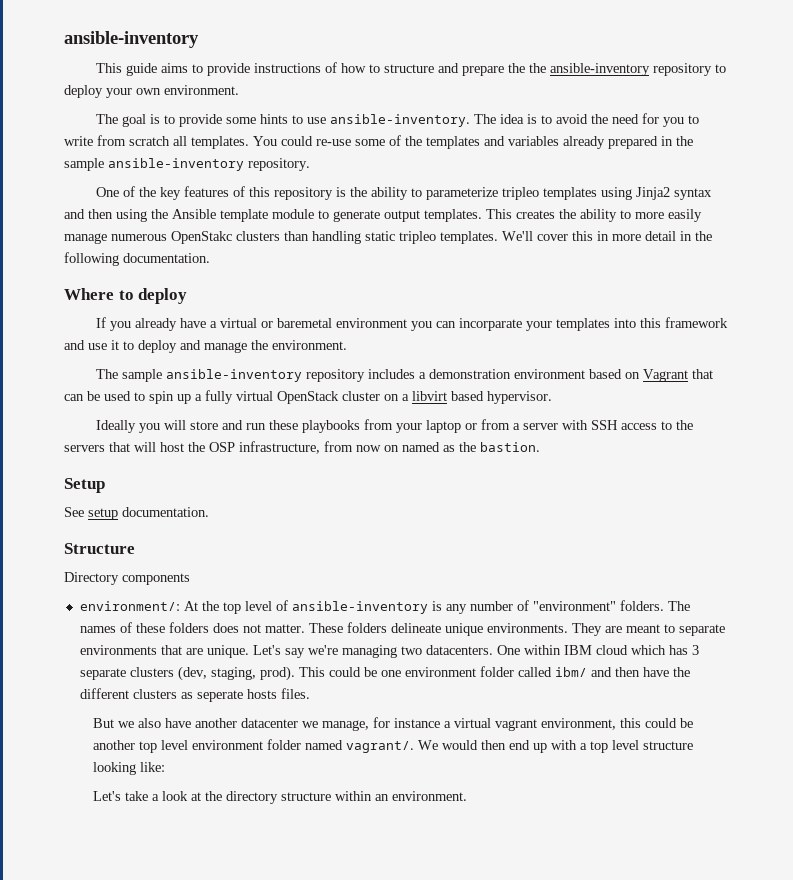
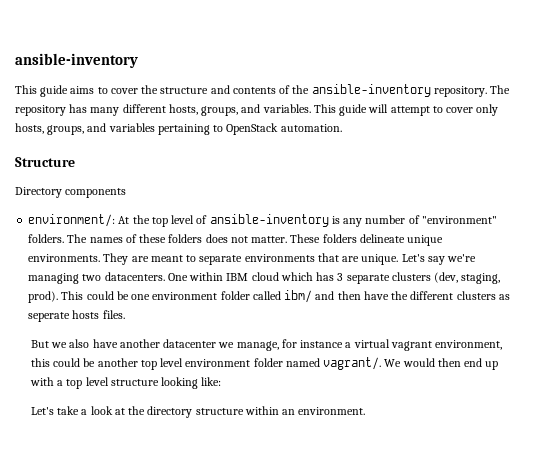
[206,62,726,76] [64,85,239,98] [95,113,699,127] [64,135,693,149] [64,158,310,171] [95,186,712,200] [64,209,702,222] [64,231,712,244] [64,252,210,266] [64,288,188,304] [95,317,728,331] [64,340,347,353] [95,369,713,382] [64,390,552,404] [95,419,693,433] [64,441,540,454] [64,478,105,493] [64,507,209,520] provide instructions of how to structure and prepare the the ansible-inventory repository to deploy your own environment. // The goal is to provide some hints to use ansible-inventory. The idea is to avoid the need for you to write from scratch all templates. You could re-use some of the templates and variables already prepared in the sample ansible-inventory repository. // One of the key features of this repository is the ability to parameterize tripleo templates using Jinja2 syntax and then using the Ansible template module to generate output templates. This creates the ability to more easily manage numerous OpenStakc clusters than handling static tripleo templates. We'll cover this in more detail in the following documentation. // Where to deploy // If you already have a virtual or baremetal environment you can incorparate your templates into this framework and use it to deploy and manage the environment. // The sample ansible-inventory repository includes a demonstration environment based on Vagrant that can be used to spin up a fully virtual OpenStack cluster on a libvirt based hypervisor. // Ideally you will store and run these playbooks from your laptop or from a server with SSH access to the servers that will host the OSP infrastructure, from now on named as the bastion. // Setup // See setup documentation. -> [110,84,511,97] [15,104,499,116] [15,123,342,135] cover the structure and contents of the ansible-inventory repository. The repository has many different hosts, groups, and variables. This guide will attempt to cover only hosts, groups, and variables pertaining to OpenStack automation.

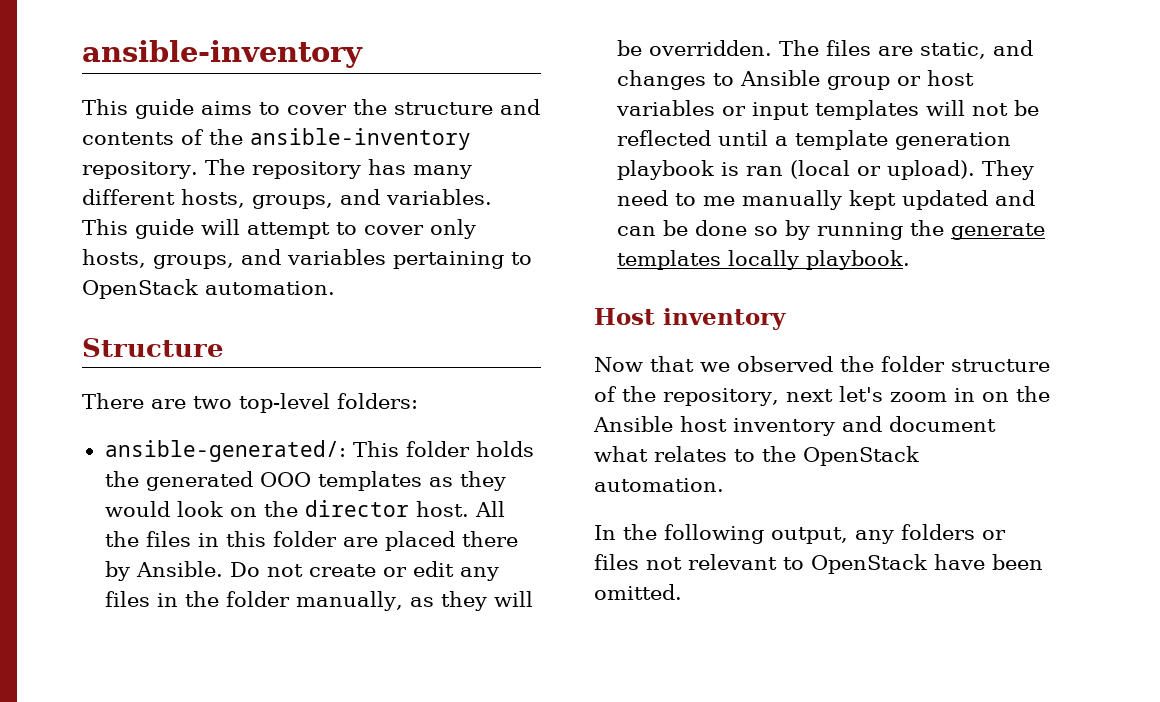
[15,187,127,198] [28,214,497,227] [28,234,444,246] [28,253,477,265] [28,272,501,284] [28,290,510,303] [28,310,125,322] [30,339,503,351] [30,357,499,370] [29,377,222,389] [30,406,366,418] Directory components // environment/: At the top level of ansible-inventory is any number of "environment" folders. The names of these folders does not matter. These folders delineate unique environments. They are meant to separate environments that are unique. Let's say we're managing two datacenters. One within IBM cloud which has 3 separate clusters (dev, staging, prod). This could be one environment folder called ibm/ and then have the different clusters as seperate hosts files. // But we also have another datacenter we manage, for instance a virtual vagrant environment, this could be another top level environment folder named vagrant/. We would then end up with a top level structure looking like: // Let's take a look at the directory structure within an environment. -> [82,393,418,413] [104,440,534,462] [104,471,506,491] [104,500,505,517] [104,531,518,551] [104,561,499,581] [104,591,533,611] [616,40,1033,59] [616,70,974,90] [615,100,1039,120] [616,130,1011,150] [616,160,1034,180] [616,190,1035,210] [616,220,1045,240] [616,250,910,270] [594,308,786,330] [594,356,1050,372] [594,386,1050,406] [593,416,996,436] [594,446,919,466] [594,478,724,492] [594,524,1006,544] [594,554,1043,574] [594,584,682,600] There are two top-level folders: // ansible-generated/: This folder holds the generated OOO templates as they would look on the director host. All the files in this folder are placed there by Ansible. Do not create or edit any files in the folder manually, as they will be overridden. The files are static, and changes to Ansible group or host variables or input templates will not be reflected until a template generation playbook is ran (local or upload). They need to me manually kept updated and can be done so by running the generate templates locally playbook. // Host inventory // Now that we observed the folder structure of the repository, next let's zoom in on the Ansible host inventory and document what relates to the OpenStack automation. // In the following output, any folders or files not relevant to OpenStack have been omitted.

